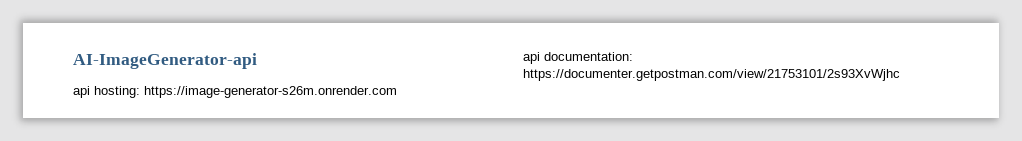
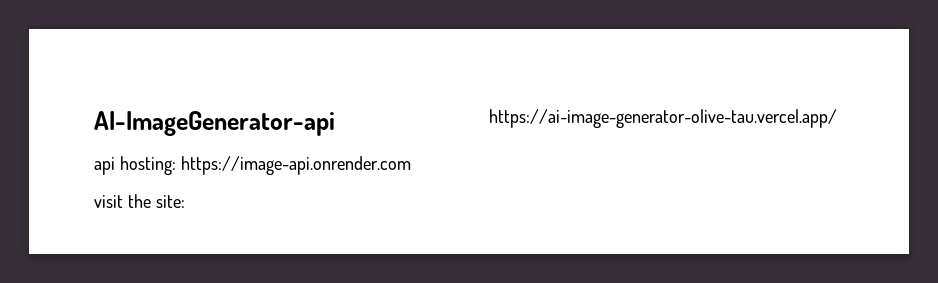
[144,86,397,98] [523,52,633,64] [523,69,900,81] https://image-generator-s26m.onrender.com // api documentation: https://documenter.getpostman.com/view/21753101/2s93XvWjhc -> [180,156,411,175] [94,194,185,208] [489,109,837,128] https://image-api.onrender.com // visit the site: https://ai-image-generator-olive-tau.vercel.app/

